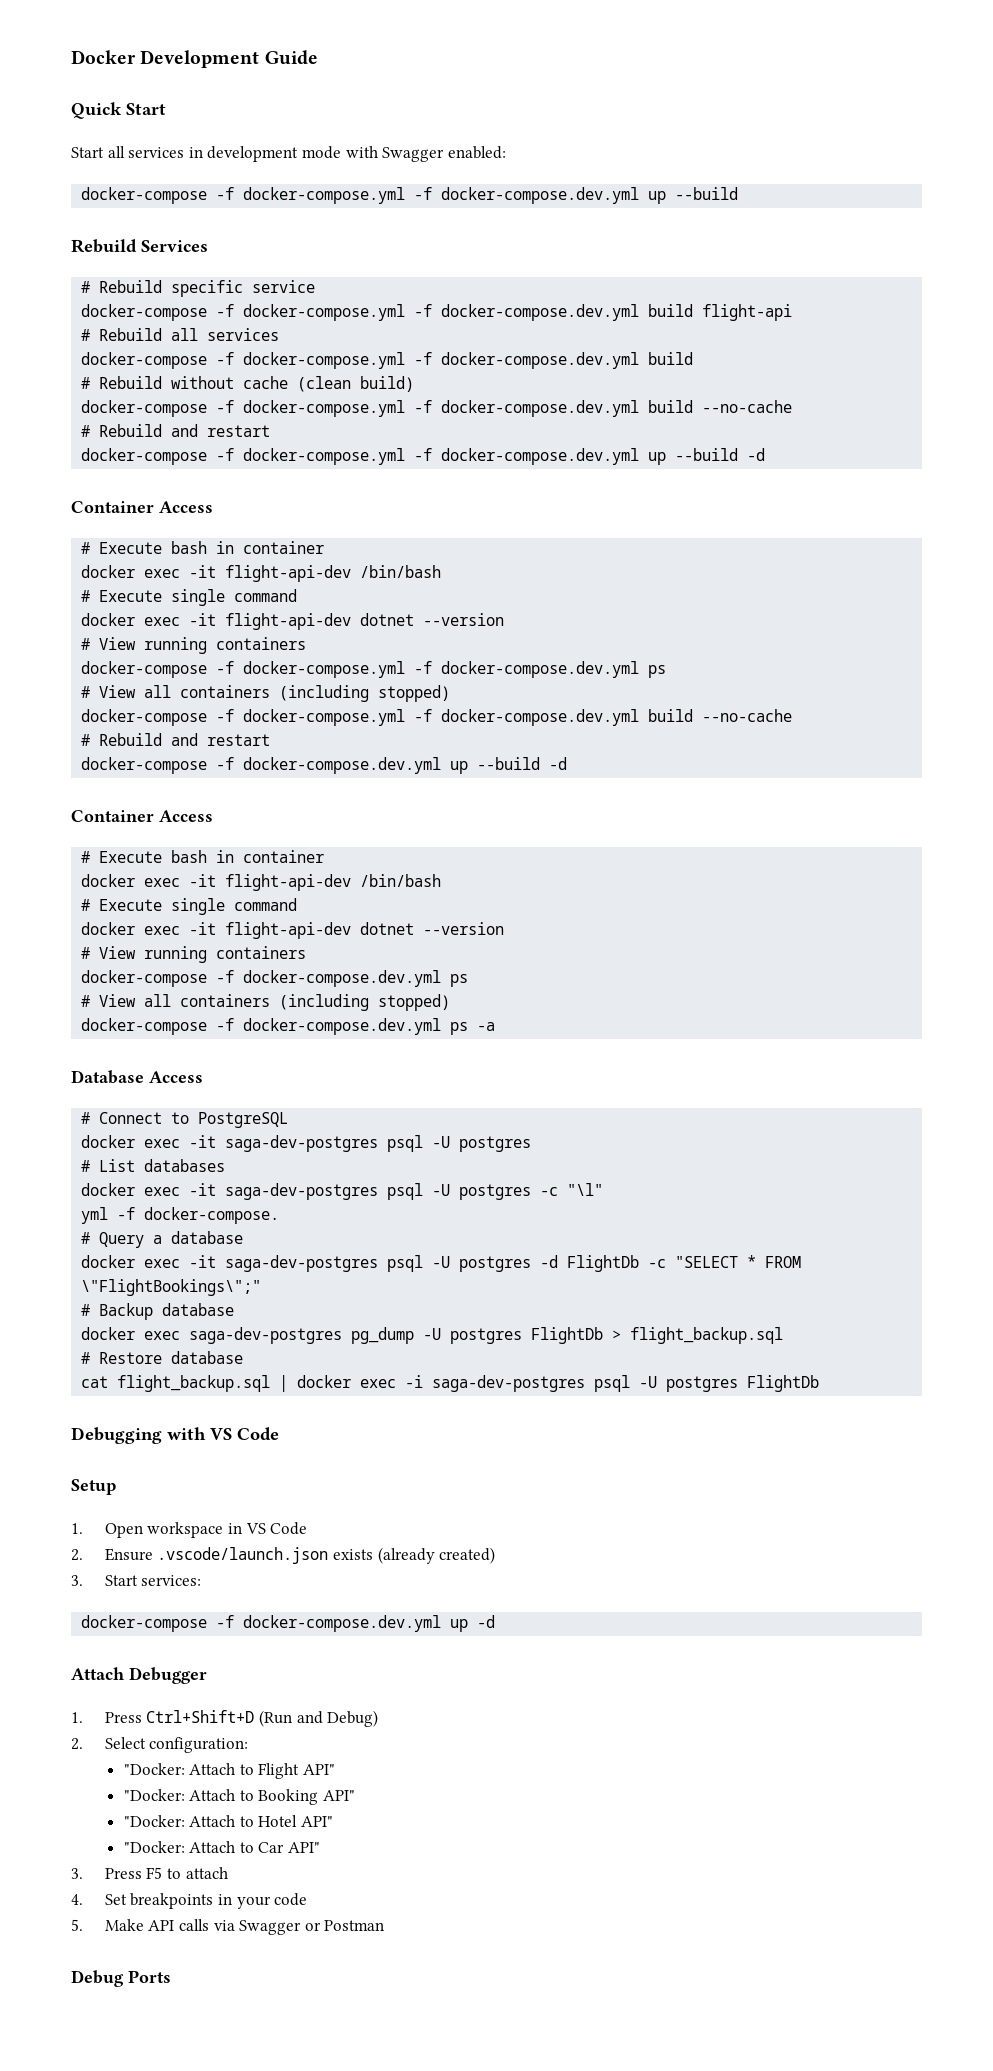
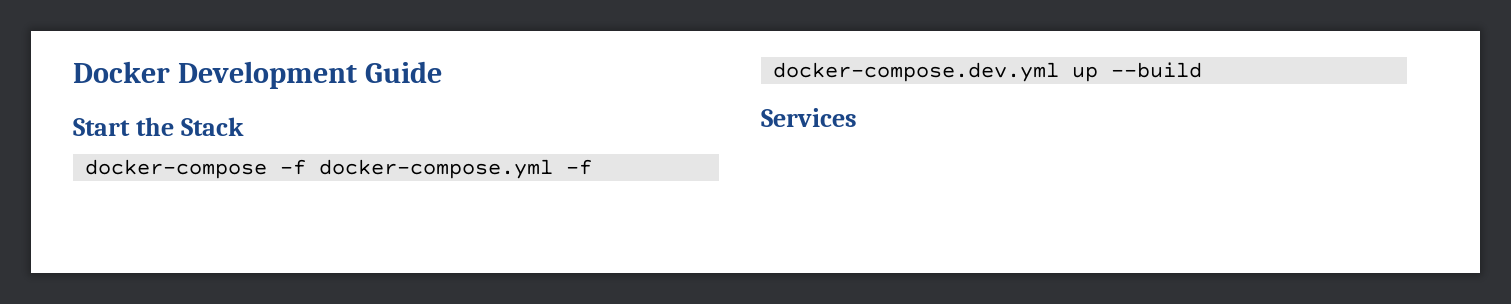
[71,102,166,119] [71,146,506,162] Quick Start // Start all services in development mode with Swagger enabled: -> [73,117,244,136] Start the Stack
[71,239,137,253] Rebuild -> (1202, 70) none
[81,280,316,297] [81,304,793,321] [81,328,280,341] [81,352,694,369] [81,376,415,392] [81,400,793,417] [81,424,271,437] [81,448,766,465] [71,501,213,513] [81,541,325,554] [81,565,442,582] [81,589,298,606] [81,613,505,630] [81,637,307,654] [81,661,667,678] [81,685,451,702] [81,709,793,726] [81,733,271,746] [81,757,568,774] [71,810,213,822] [81,850,325,863] [81,874,442,891] [81,898,298,915] [81,922,505,939] [81,946,307,963] [81,970,469,987] [81,994,451,1011] [81,1018,496,1035] [71,1070,203,1084] [81,1112,289,1128] [81,1135,532,1152] [81,1159,226,1172] [81,1183,604,1200] [81,1207,280,1224] [81,1231,244,1248] [81,1255,802,1272] [81,1279,262,1296] [81,1303,235,1320] [81,1327,784,1344] [81,1351,244,1364] [81,1375,820,1392] [71,1427,279,1444] [71,1479,116,1495] [71,1522,308,1538] [71,1547,496,1564] [71,1575,202,1586] [81,1615,496,1632] [71,1667,207,1684] [71,1710,379,1727] [71,1737,249,1753] [123,1763,335,1779] [123,1789,355,1805] [123,1815,333,1827] [123,1841,320,1853] [71,1867,228,1879] [71,1893,308,1909] [71,1919,385,1935] [71,1970,171,1987] // # Rebuild specific service // docker-compose -f docker-compose.yml -f docker-compose.dev.yml build flight-api // # Rebuild all services // docker-compose -f docker-compose.yml -f docker-compose.dev.yml build // # Rebuild without cache (clean build) // docker-compose -f docker-compose.yml -f docker-compose.dev.yml build --no-cache // # Rebuild and restart // docker-compose -f docker-compose.yml -f docker-compose.dev.yml up --build -d // Container Access // # Execute bash in container // docker exec -it flight-api-dev /bin/bash // # Execute single command // docker exec -it flight-api-dev dotnet --version // # View running containers // docker-compose -f docker-compose.yml -f docker-compose.dev.yml ps // # View all containers (including stopped) // docker-compose -f docker-compose.yml -f docker-compose.dev.yml build --no-cache // # Rebuild and restart // docker-compose -f docker-compose.dev.yml up --build -d // Container Access // # Execute bash in container // docker exec -it flight-api-dev /bin/bash // # Execute single command // docker exec -it flight-api-dev dotnet --version // # View running containers // docker-compose -f docker-compose.dev.yml ps // # View all containers (including stopped) // docker-compose -f docker-compose.dev.yml ps -a // Database Access // # Connect to PostgreSQL // docker exec -it saga-dev-postgres psql -U postgres // # List databases // docker exec -it saga-dev-postgres psql -U postgres -c "\l" // yml -f docker-compose. // # Query a database // docker exec -it saga-dev-postgres psql -U postgres -d FlightDb -c "SELECT * FROM \"FlightBookings\";" // # Backup database // docker exec saga-dev-postgres pg_dump -U postgres FlightDb > flight_backup.sql // # Restore database // cat flight_backup.sql | docker exec -i saga-dev-postgres psql -U postgres FlightDb // Debugging with VS Code // Setup // 1. Open workspace in VS Code // 2. Ensure .vscode/launch.json exists (already created) // 3. Start services: // docker-compose -f docker-compose.dev.yml up -d // Attach Debugger // 1. Press Ctrl+Shift+D (Run and Debug) // 2. Select configuration: // "Docker: Attach to Flight API" // "Docker: Attach to Booking API" // "Docker: Attach to Hotel API" // "Docker: Attach to Car API" // 3. Press F5 to attach // 4. Set breakpoints in your code // 5. Make API calls via Swagger or Postman // Debug Ports -> (857, 117) none

